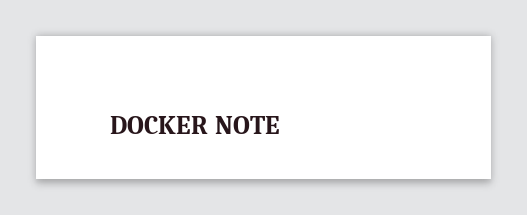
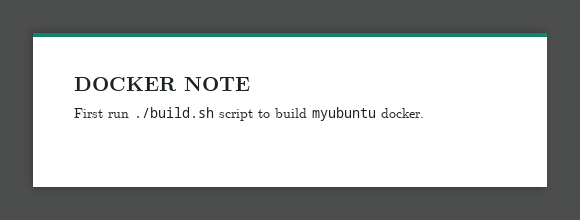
(281, 125) none -> [74,107,424,121] // First run ./build.sh script to build myubuntu docker.

